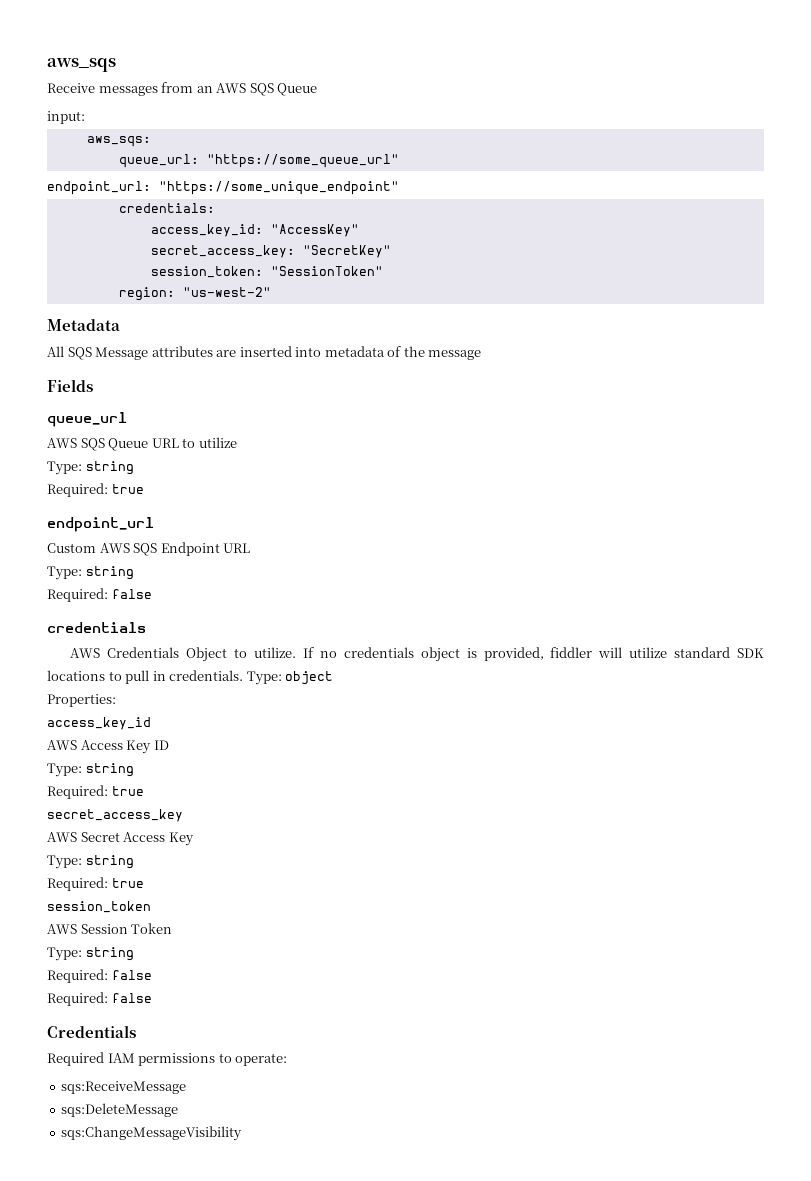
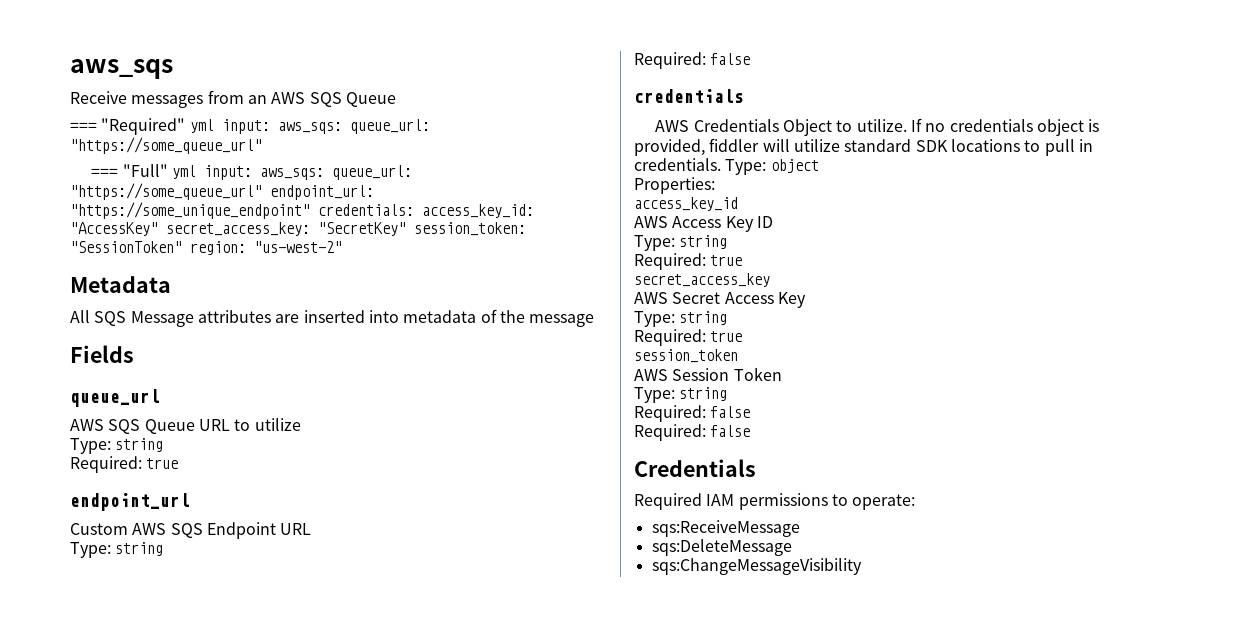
[47,111,85,124] [86,136,151,147] input: // aws_sqs: // -> [70,118,342,135] === "Required" yml input: aws_sqs:
(399, 161) none -> [91,164,413,180] [70,183,262,200] === "Full" yml input: aws_sqs: queue_url: "https://some_queue_url"
(399, 188) // -> (310, 210) none
(215, 208) // -> (414, 210) none
(359, 230) // -> (158, 229) none
(391, 251) // -> (406, 229) none
(383, 271) // -> (182, 247) none

